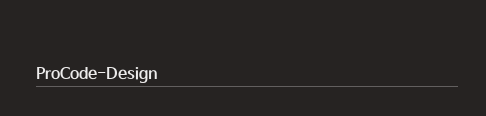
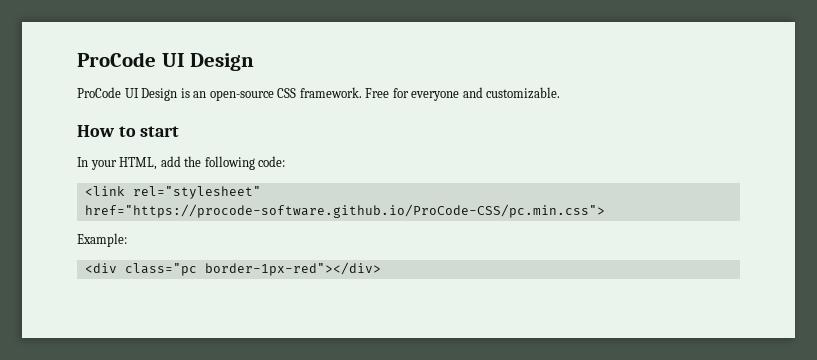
[36,67,157,83] ProCode-Design -> [77,52,255,71] [77,87,561,101] [77,125,180,137] [77,156,286,170] [84,186,261,199] [84,204,605,218] [77,233,127,247] [84,262,381,276] ProCode UI Design // ProCode UI Design is an open-source CSS framework. Free for everyone and customizable. // How to start // In your HTML, add the following code: // <link rel="stylesheet" href="https://procode-software.github.io/ProCode-CSS/pc.min.css"> // Example: // <div class="pc border-1px-red"></div>

